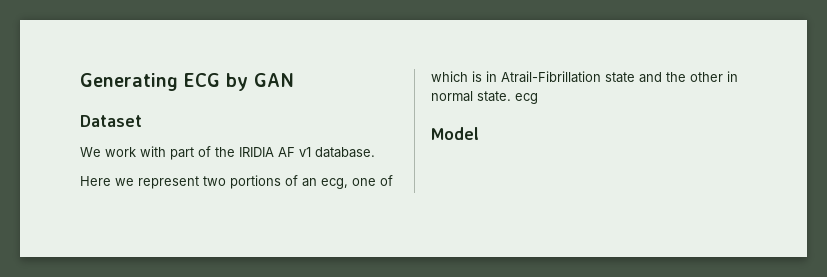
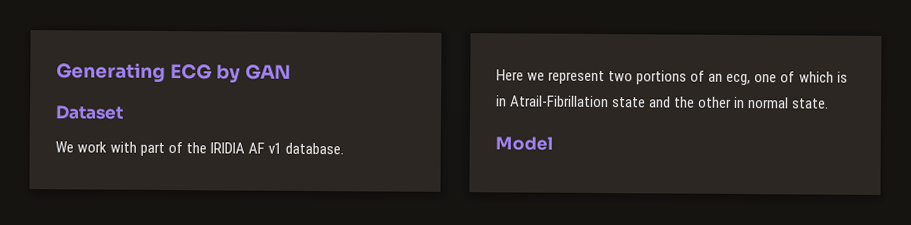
[515,93,538,104] ecg -> (830, 103) none

